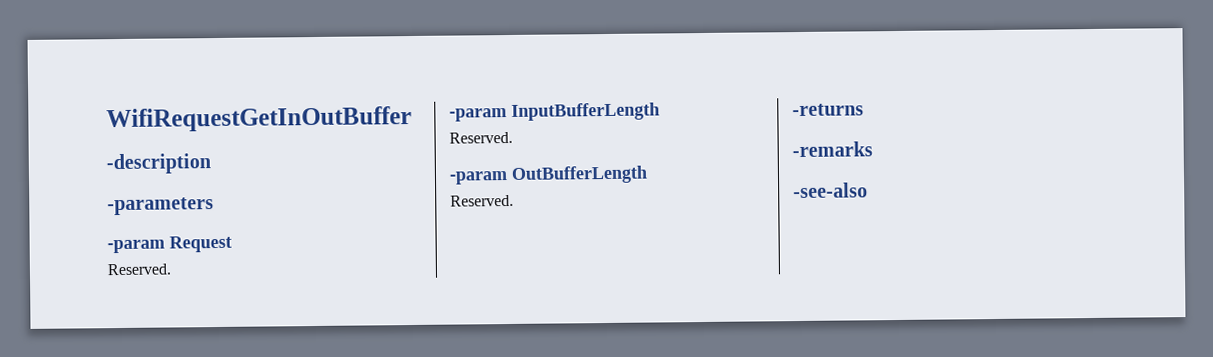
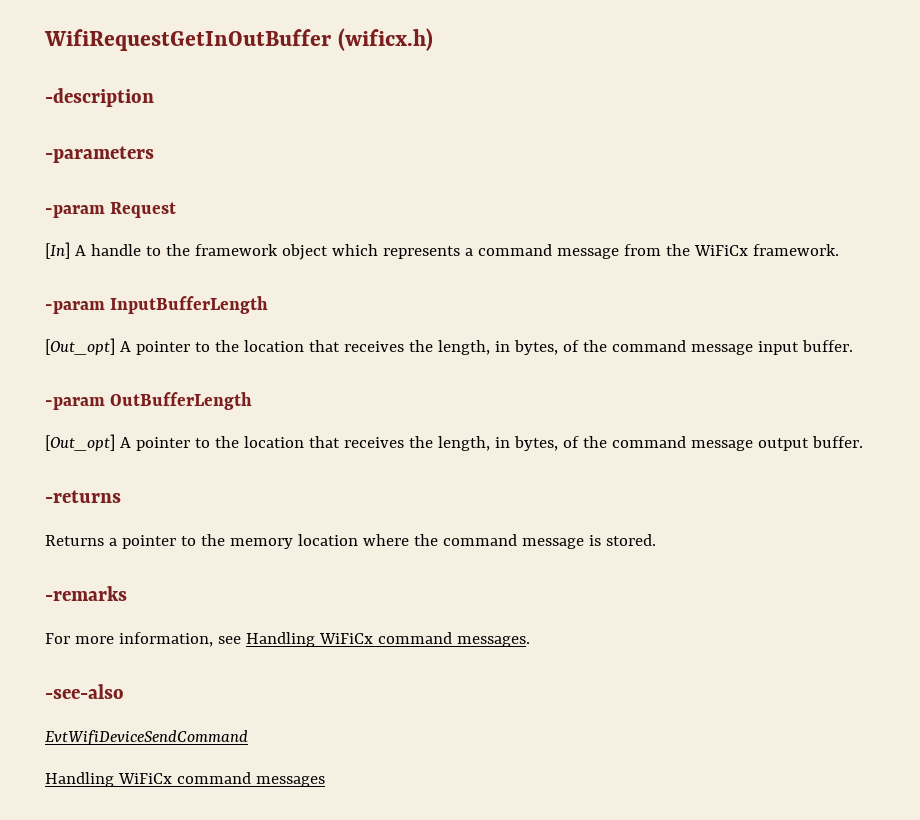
(412, 119) none -> [337,28,433,51] (wificx.h)
[107,263,171,276] [449,102,660,122] [449,131,513,144] [449,165,648,185] [450,194,514,207] [792,103,864,117] [792,141,873,158] [793,182,868,199] Reserved. // -param InputBufferLength // Reserved. // -param OutBufferLength // Reserved. // -returns // -remarks // -see-also -> [45,242,839,260] [45,296,269,314] [45,338,853,355] [45,392,253,410] [45,434,863,451] [45,490,121,503] [45,534,656,549] [45,586,127,601] [45,632,530,647] [45,684,124,699] [45,730,248,745] [45,772,325,787] [In] A handle to the framework object which represents a command message from the WiFiCx framework. // -param InputBufferLength // [Out_opt] A pointer to the location that receives the length, in bytes, of the command message input buffer. // -param OutBufferLength // [Out_opt] A pointer to the location that receives the length, in bytes, of the command message output buffer. // -returns // Returns a pointer to the memory location where the command message is stored. // -remarks // For more information, see Handling WiFiCx command messages. // -see-also // EvtWifiDeviceSendCommand // Handling WiFiCx command messages

